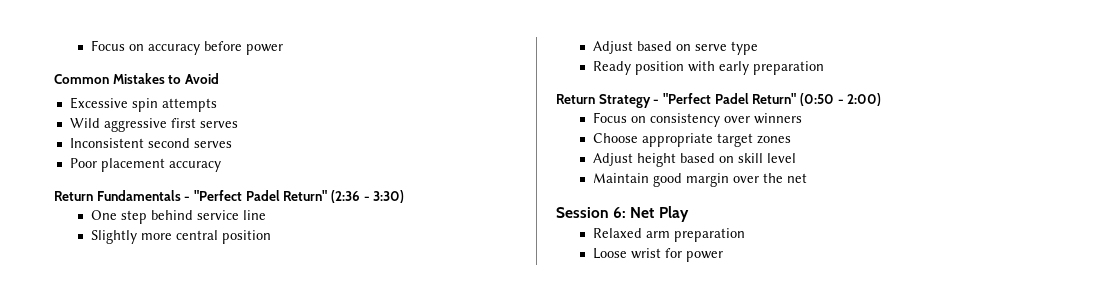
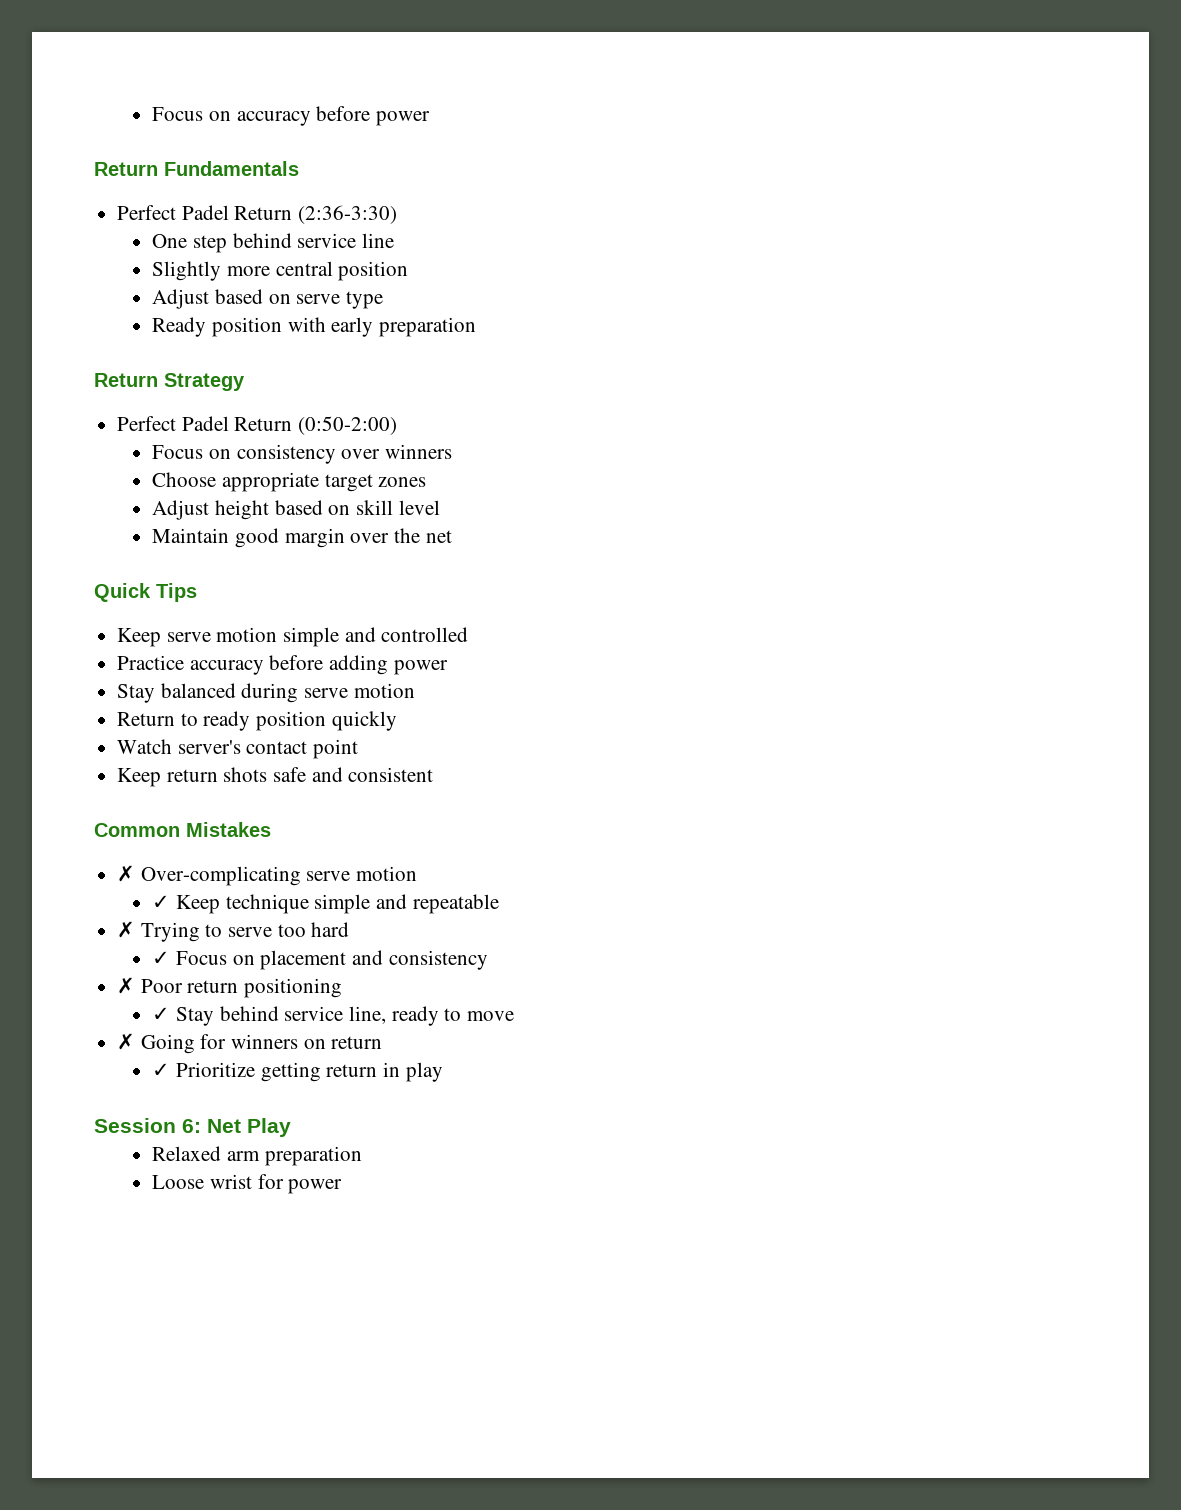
[54,73,219,84] [69,97,217,112] [69,118,238,132] [69,138,232,148] [69,158,221,172] [54,190,405,203] Common Mistakes to Avoid // Excessive spin attempts // Wild aggressive first serves // Inconsistent second serves // Poor placement accuracy // Return Fundamentals - "Perfect Padel Return" (2:36 - 3:30) -> [94,161,299,176] [117,205,398,224] Return Fundamentals // Perfect Padel Return (2:36-3:30)
[653,93,882,106] - "Perfect Padel Return" (0:50 - 2:00) -> [117,416,398,435] // Perfect Padel Return (0:50-2:00)
(807, 178) none -> [94,583,197,602] [117,627,469,647] [117,655,448,675] [117,683,415,703] [117,711,397,731] [117,739,359,759] [117,767,434,787] [94,822,271,837] [117,865,418,886] [152,894,499,914] [117,921,350,942] [152,950,488,970] [117,977,343,998] [152,1006,514,1026] [117,1033,383,1054] [152,1062,443,1082] // Quick Tips // Keep serve motion simple and controlled // Practice accuracy before adding power // Stay balanced during serve motion // Return to ready position quickly // Watch server's contact point // Keep return shots safe and consistent // Common Mistakes // ✗ Over-complicating serve motion // ✓ Keep technique simple and repeatable // ✗ Trying to serve too hard // ✓ Focus on placement and consistency // ✗ Poor return positioning // ✓ Stay behind service line, ready to move // ✗ Going for winners on return // ✓ Prioritize getting return in play

